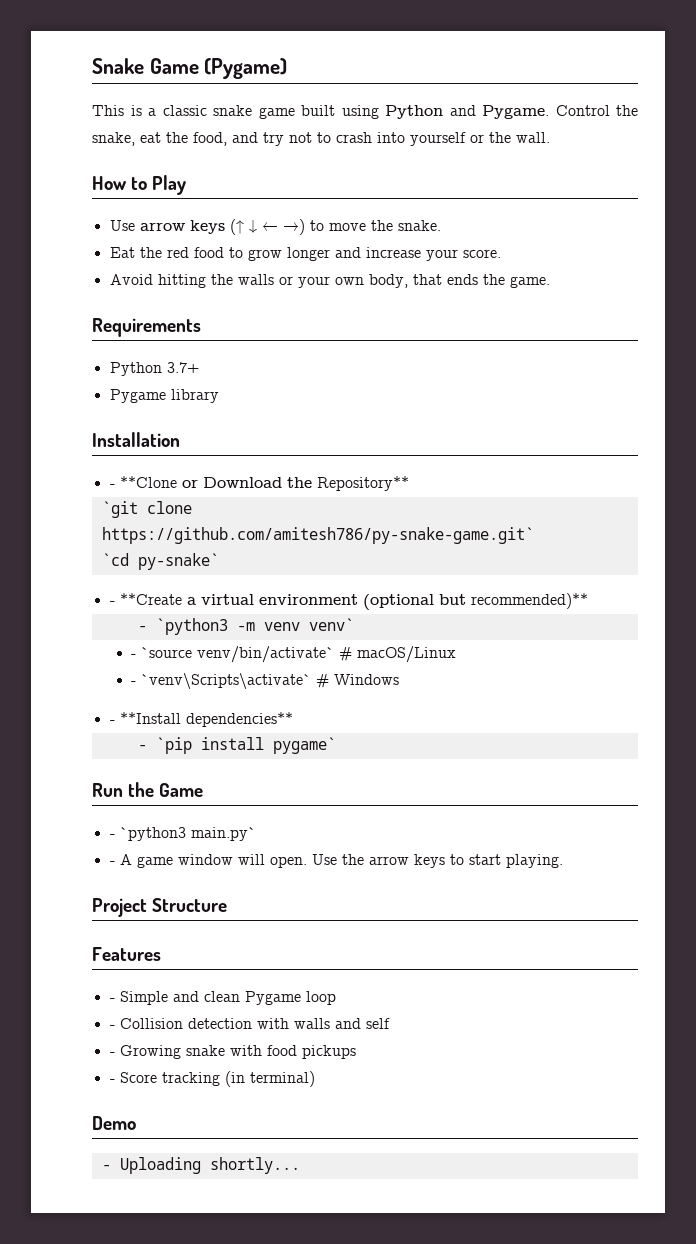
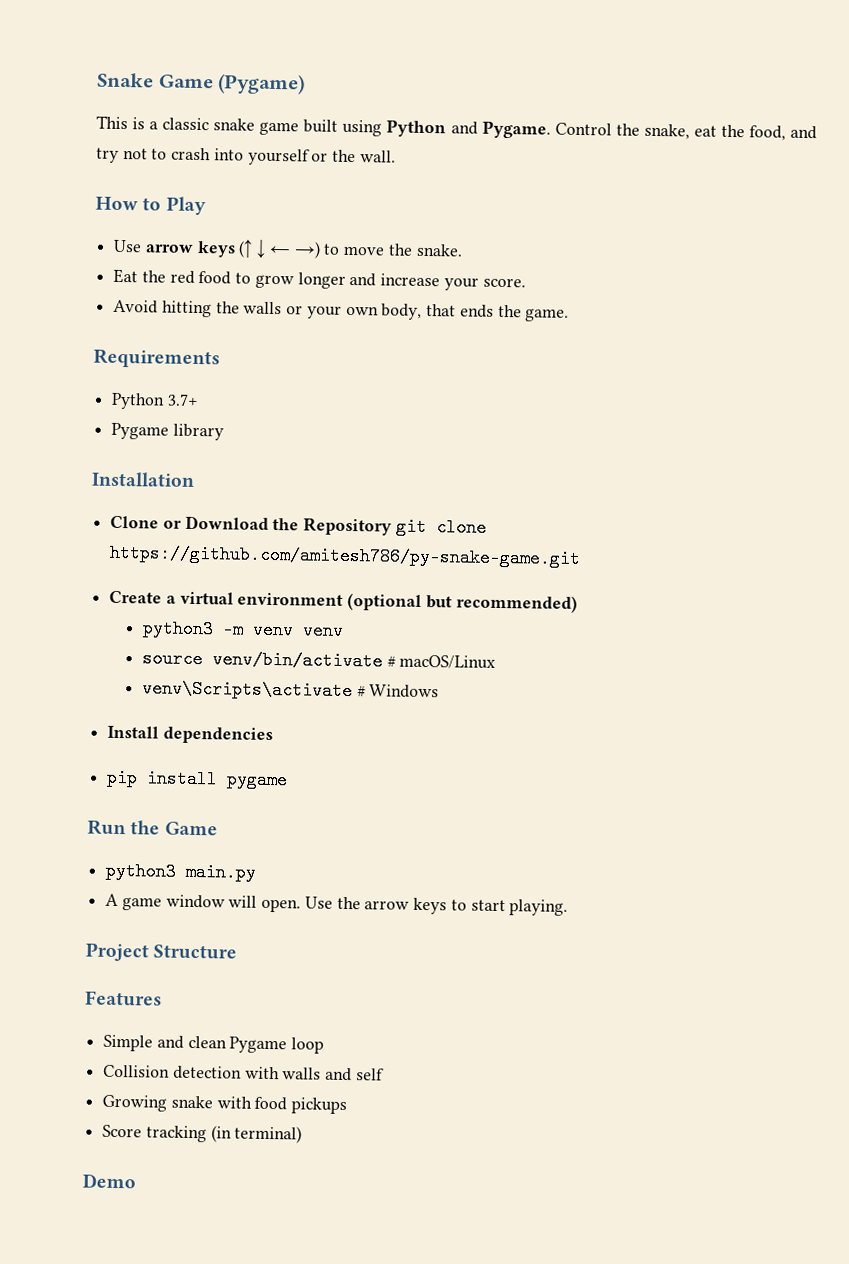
[109,476,177,488] - **Clone -> [110,515,160,529] Clone
[316,476,409,491] [101,501,192,518] [101,527,534,544] [101,553,219,570] [109,593,182,605] Repository** // `git clone https://github.com/amitesh786/py-snake-game.git` // `cd py-snake` // - **Create -> [303,517,487,537] [109,543,582,569] [109,590,163,604] Repository git clone https://github.com/amitesh786/py-snake-game.git // Create
[470,593,588,609] [137,618,354,635] [131,646,335,663] recommended)** // - `python3 -m venv venv` // - `source venv/bin/activate` -> [455,594,578,613] [141,619,344,640] [141,649,383,671] recommended) // python3 -m venv venv // source venv/bin/activate
[131,673,312,689] - `venv\Scripts\activate` -> [141,679,353,701] venv\Scripts\activate
[109,712,293,727] [137,737,336,754] - **Install dependencies** // - `pip install pygame` -> [107,725,273,745] [106,768,289,790] Install dependencies // pip install pygame
[109,827,256,841] [109,861,115,865] - `python3 main.py` // - -> [105,861,257,882] python3 main.py //
[109,998,115,1002] - -> (162, 998) none
[109,1025,115,1029] - -> (325, 1045) none
[109,1052,115,1056] - -> (384, 1074) none
[109,1079,115,1083] - -> (348, 1106) none
[101,1157,300,1174] // - Uploading shortly... -> (136, 1181) none

